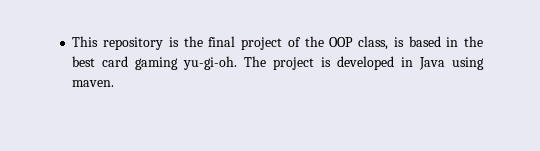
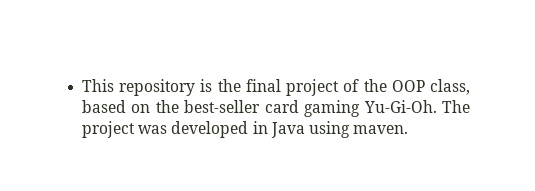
[393,36,483,47] [72,56,96,67] is based in the best -> [82,100,261,113] based on the best-seller
[183,56,238,70] yu-gi-oh. -> [363,100,437,113] Yu-Gi-Oh.
[321,57,332,67] is -> [138,125,168,134] was

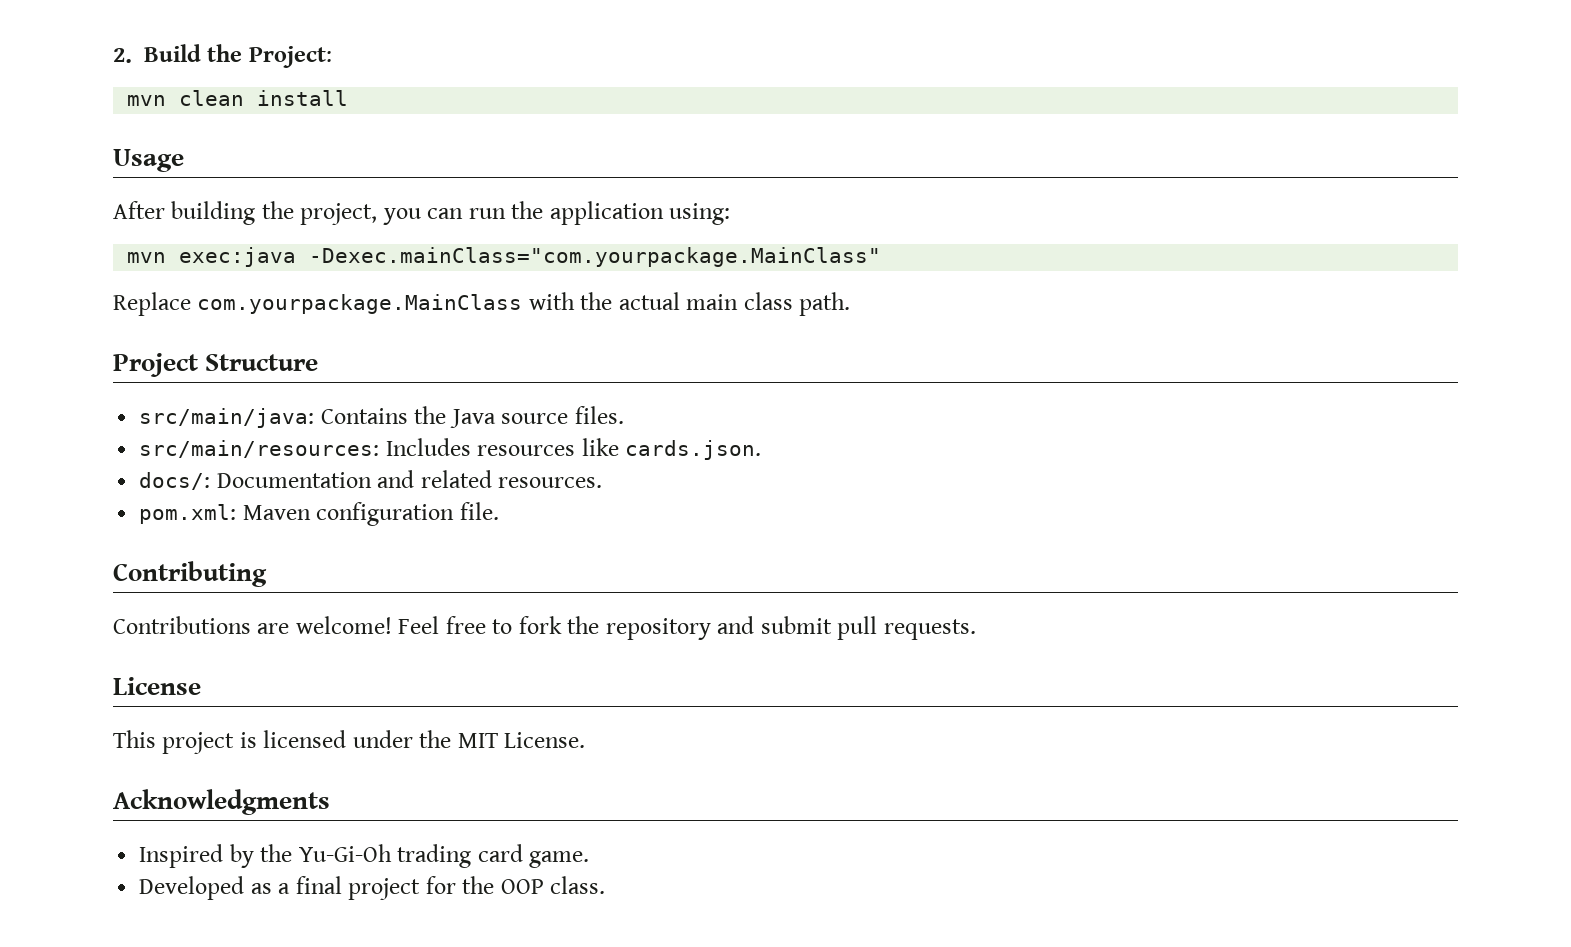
[82,79,241,96] This repository is the -> [113,44,332,68] [127,90,349,106] [113,149,184,172] [113,201,731,225] [127,247,882,267] [113,292,851,316] [113,353,319,377] [139,406,624,428] [139,438,762,460] [139,470,603,490] [139,502,499,526] [113,561,267,587] [113,616,976,640] [113,677,201,695] [113,730,586,754] [113,789,330,815] [139,844,590,868] [139,876,291,900] 2. Build the Project: // mvn clean install // Usage // After building the project, you can run the application using: // mvn exec:java -Dexec.mainClass="com.yourpackage.MainClass" // Replace com.yourpackage.MainClass with the actual main class path. // Project Structure // src/main/java: Contains the Java source files. // src/main/resources: Includes resources like cards.json. // docs/: Documentation and related resources. // pom.xml: Maven configuration file. // Contributing // Contributions are welcome! Feel free to fork the repository and submit pull requests. // License // This project is licensed under the MIT License. // Acknowledgments // Inspired by the Yu-Gi-Oh trading card game. // Developed as a
[343,79,360,92] of -> [425,876,456,894] for
[429,79,470,95] [82,100,470,117] [82,121,409,138] class, based on the best-seller card gaming Yu-Gi-Oh. The project was developed in Java using maven. -> [550,876,606,894] class.

